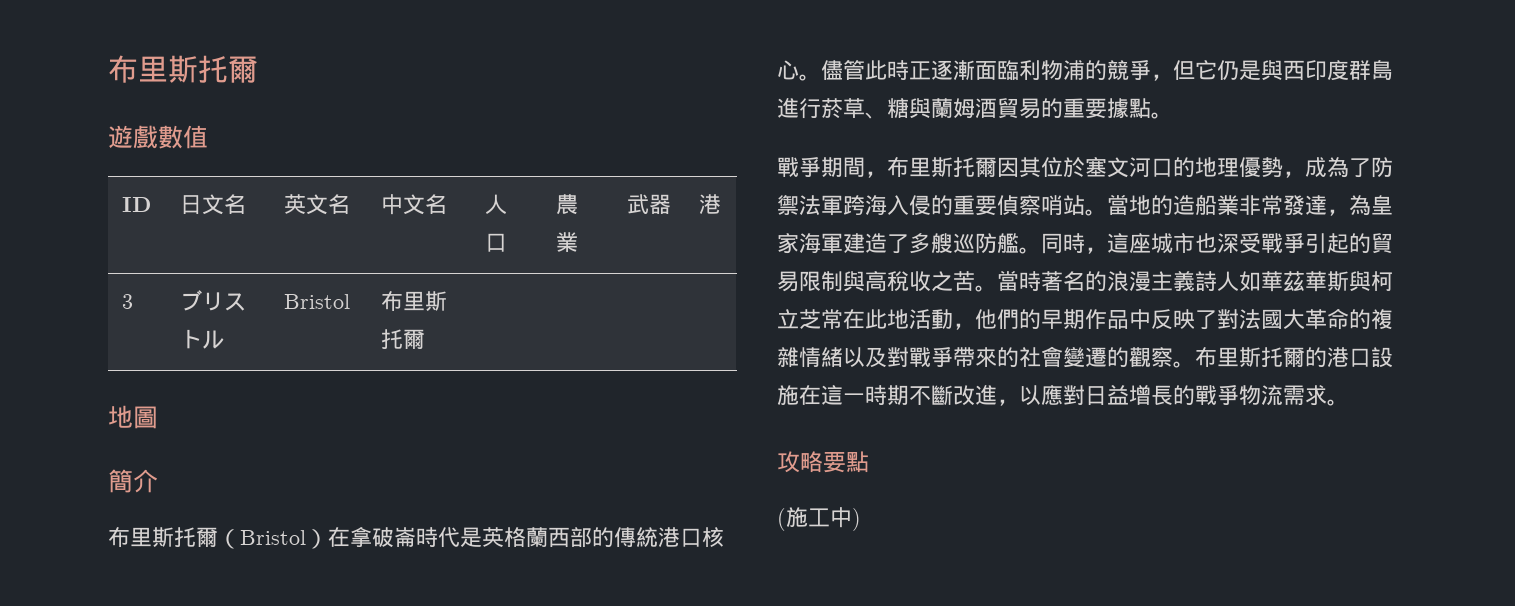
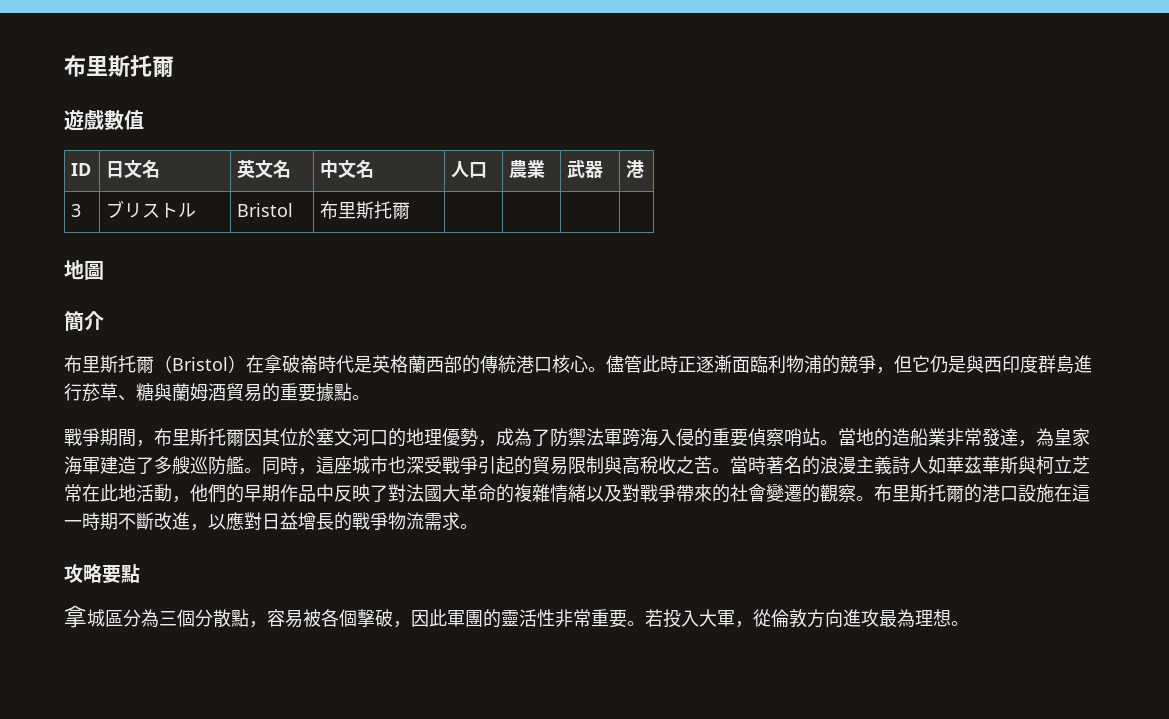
[777,507,861,531] (施工中) -> [64,605,969,628] 拿城區分為三個分散點，容易被各個擊破，因此軍團的靈活性非常重要。若投入大軍，從倫敦方向進攻最為理想。

